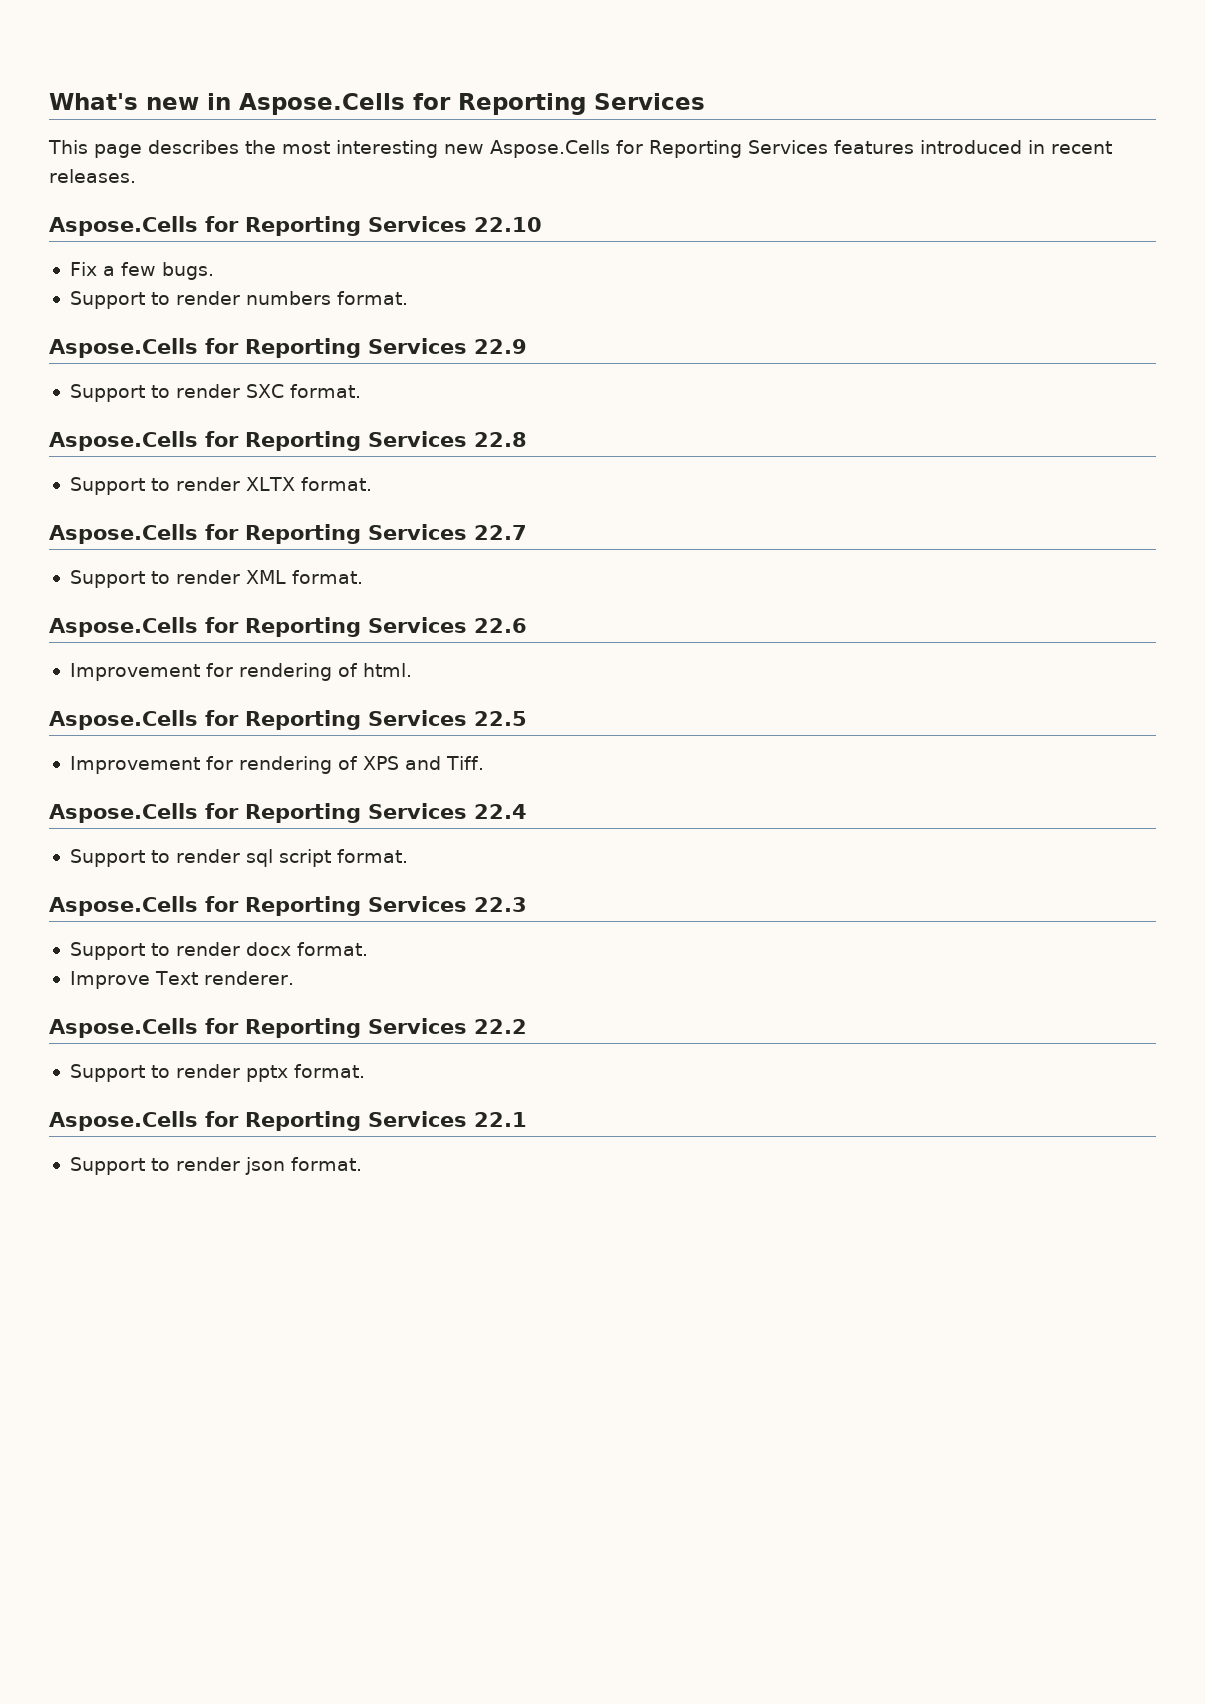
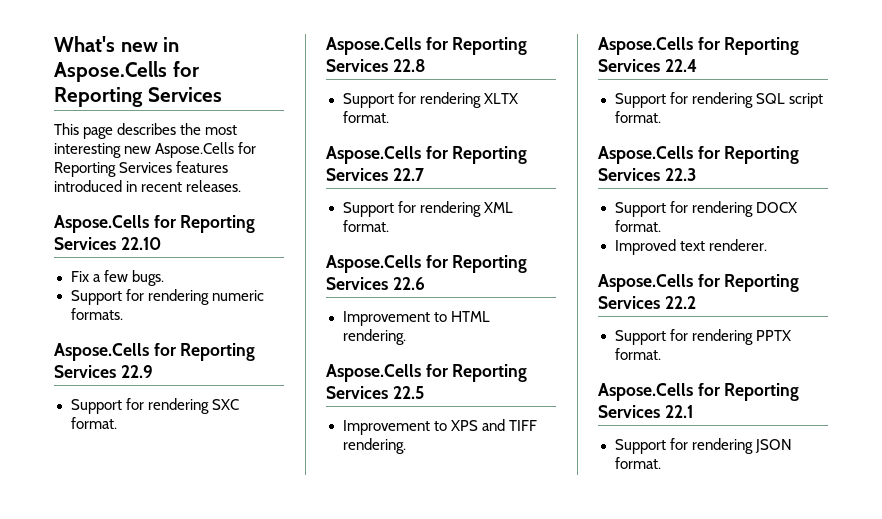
[150,291,408,305] to render numbers format. -> [125,289,264,305] [70,308,123,320] for rendering numeric formats.
[150,384,240,398] to render -> [125,398,209,414] for rendering
[150,477,240,491] to render -> [397,92,481,108] for rendering
[150,570,240,584] to render -> [397,201,481,217] for rendering
[205,663,412,681] for rendering of html. -> [433,311,490,322] [342,329,406,345] to HTML rendering.
[205,756,484,774] for rendering of XPS and Tiff. -> [433,419,537,431] [342,438,406,454] to XPS and TIFF rendering.
[150,849,273,867] to render sql -> [669,92,785,108] for rendering SQL
[150,942,368,956] [69,971,198,989] to render docx format. // Improve Text -> [669,201,797,217] [614,220,661,232] [614,239,705,255] for rendering DOCX format. // Improved text
[150,1064,288,1082] to render pptx -> [669,329,791,345] for rendering PPTX
[150,1157,285,1175] to render json -> [669,438,792,454] for rendering JSON

